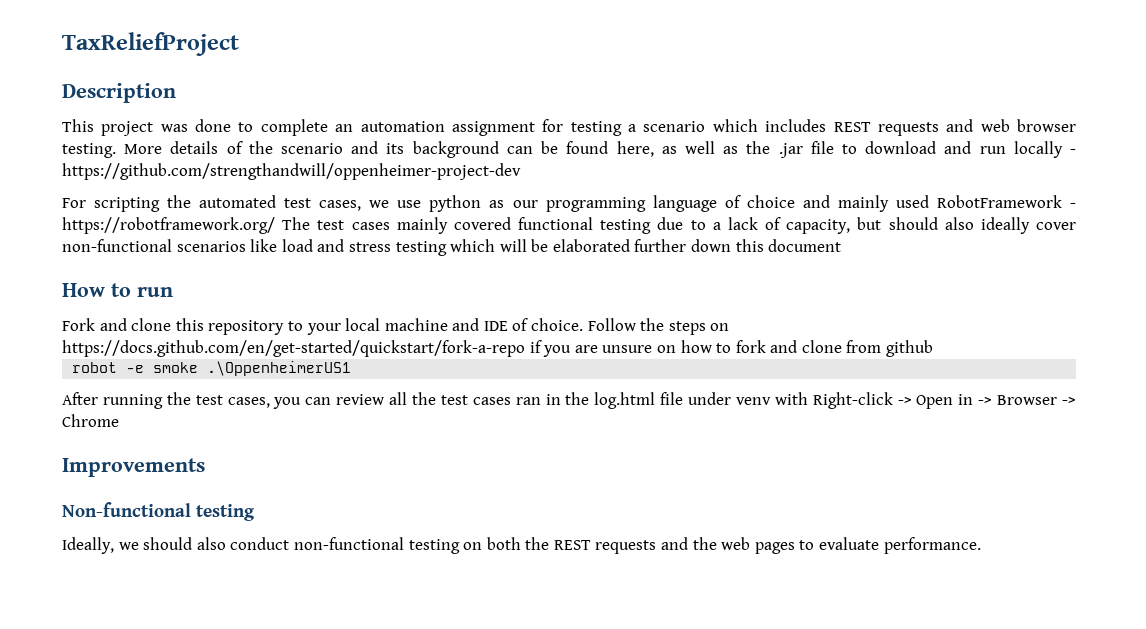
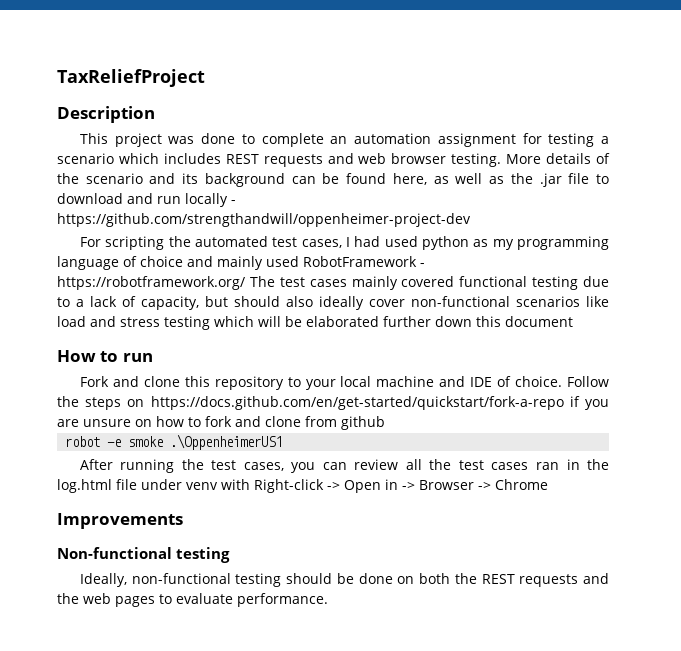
[369,200,422,208] we use -> [345,236,418,247] I had used
[512,200,538,208] our -> [492,239,514,250] my
[118,537,460,554] we should also conduct non-functional testing -> [131,573,393,587] non-functional testing should be done

